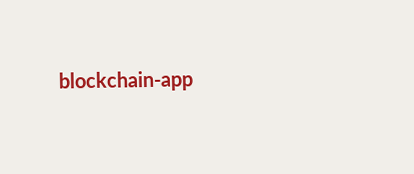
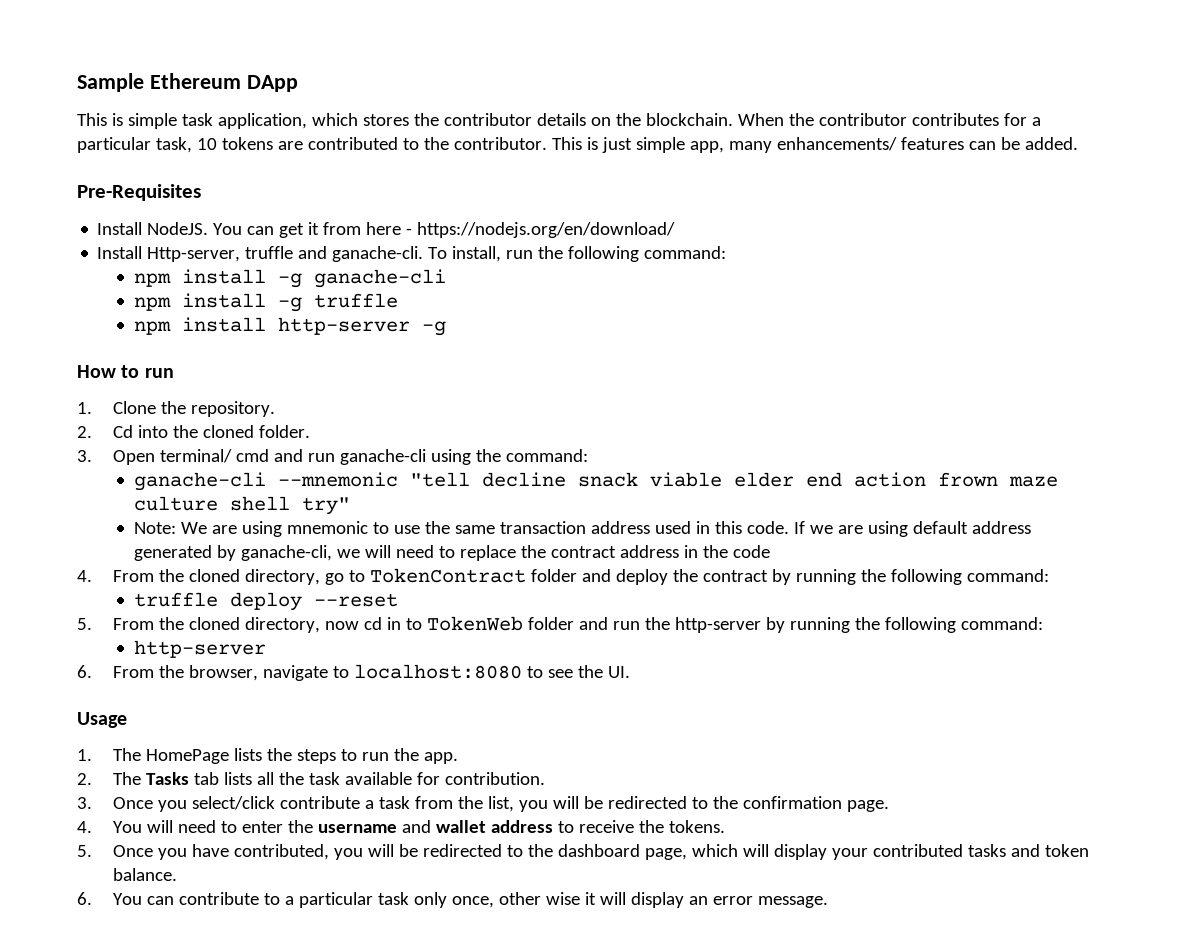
[58,70,194,93] blockchain-app -> [77,73,298,92] [77,113,1041,129] [77,137,1078,153] [77,184,201,201] [97,222,676,238] [97,246,727,262] [133,269,446,288] [133,293,398,312] [133,317,446,336] [77,365,174,378] [77,401,276,417] [77,425,311,438] [77,449,589,465] [133,472,1058,491] [133,496,350,515] [133,521,1031,537] [133,545,770,561] [77,568,1050,585] [133,592,398,611] [77,616,1044,633] [133,640,266,658] [77,664,631,681] [77,712,127,728] [77,748,459,764] [77,772,546,785] [77,796,890,812] [77,820,726,833] [77,844,1090,860] [113,868,178,881] [77,892,829,908] Sample Ethereum DApp // This is simple task application, which stores the contributor details on the blockchain. When the contributor contributes for a particular task, 10 tokens are contributed to the contributor. This is just simple app, many enhancements/ features can be added. // Pre-Requisites // Install NodeJS. You can get it from here - https://nodejs.org/en/download/ // Install Http-server, truffle and ganache-cli. To install, run the following command: // npm install -g ganache-cli // npm install -g truffle // npm install http-server -g // How to run // 1. Clone the repository. // 2. Cd into the cloned folder. // 3. Open terminal/ cmd and run ganache-cli using the command: // ganache-cli --mnemonic "tell decline snack viable elder end action frown maze culture shell try" // Note: We are using mnemonic to use the same transaction address used in this code. If we are using default address generated by ganache-cli, we will need to replace the contract address in the code // 4. From the cloned directory, go to TokenContract folder and deploy the contract by running the following command: // truffle deploy --reset // 5. From the cloned directory, now cd in to TokenWeb folder and run the http-server by running the following command: // http-server // 6. From the browser, navigate to localhost:8080 to see the UI. // Usage // 1. The HomePage lists the steps to run the app. // 2. The Tasks tab lists all the task available for contribution. // 3. Once you select/click contribute a task from the list, you will be redirected to the confirmation page. // 4. You will need to enter the username and wallet address to receive the tokens. // 5. Once you have contributed, you will be redirected to the dashboard page, which will display your contributed tasks and token balance. // 6. You can contribute to a particular task only once, other wise it will display an error message.

